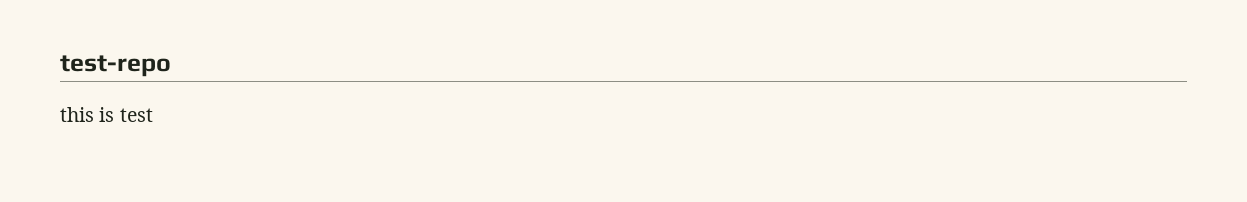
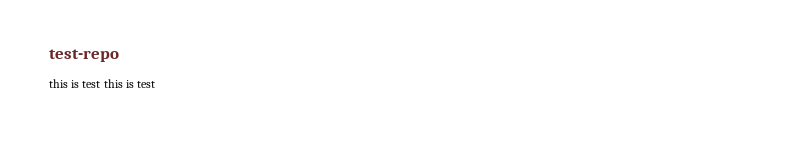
(153, 115) none -> [103,79,156,88] this is test

